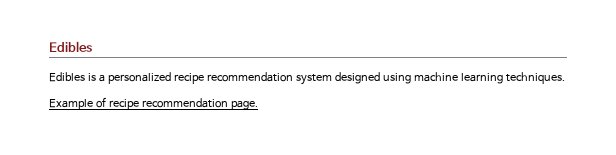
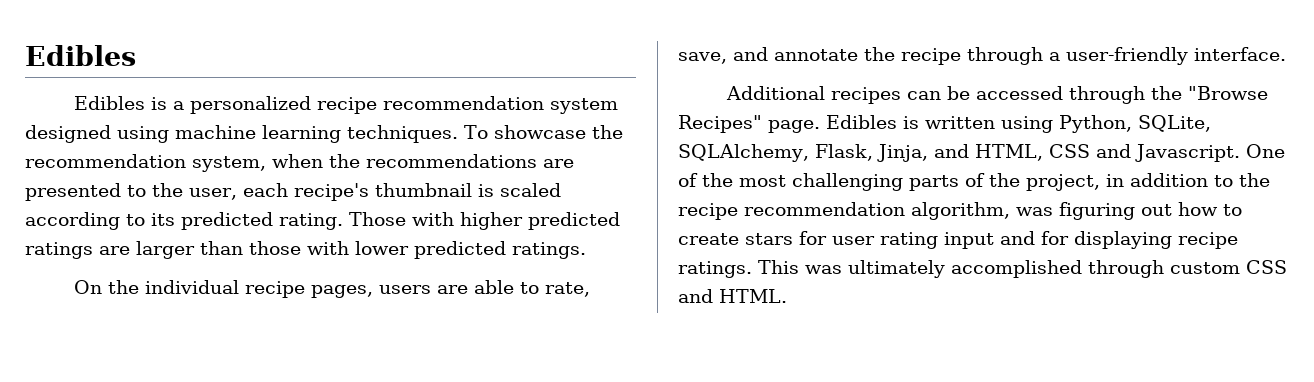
[49,97,258,110] // Example of recipe recommendation page. -> [464,125,623,139] [25,154,574,172] [25,183,561,201] [25,212,620,230] [25,241,586,259] [73,280,590,298] [678,47,1286,65] [725,86,1268,104] [678,115,1211,133] [678,144,1285,162] [678,173,1270,191] [678,202,1242,220] [678,231,1238,249] [678,260,1287,278] [678,289,787,303] To showcase the recommendation system, when the recommendations are presented to the user, each recipe's thumbnail is scaled according to its predicted rating. Those with higher predicted ratings are larger than those with lower predicted ratings. // On the individual recipe pages, users are able to rate, save, and annotate the recipe through a user-friendly interface. // Additional recipes can be accessed through the "Browse Recipes" page. Edibles is written using Python, SQLite, SQLAlchemy, Flask, Jinja, and HTML, CSS and Javascript. One of the most challenging parts of the project, in addition to the recipe recommendation algorithm, was figuring out how to create stars for user rating input and for displaying recipe ratings. This was ultimately accomplished through custom CSS and HTML.

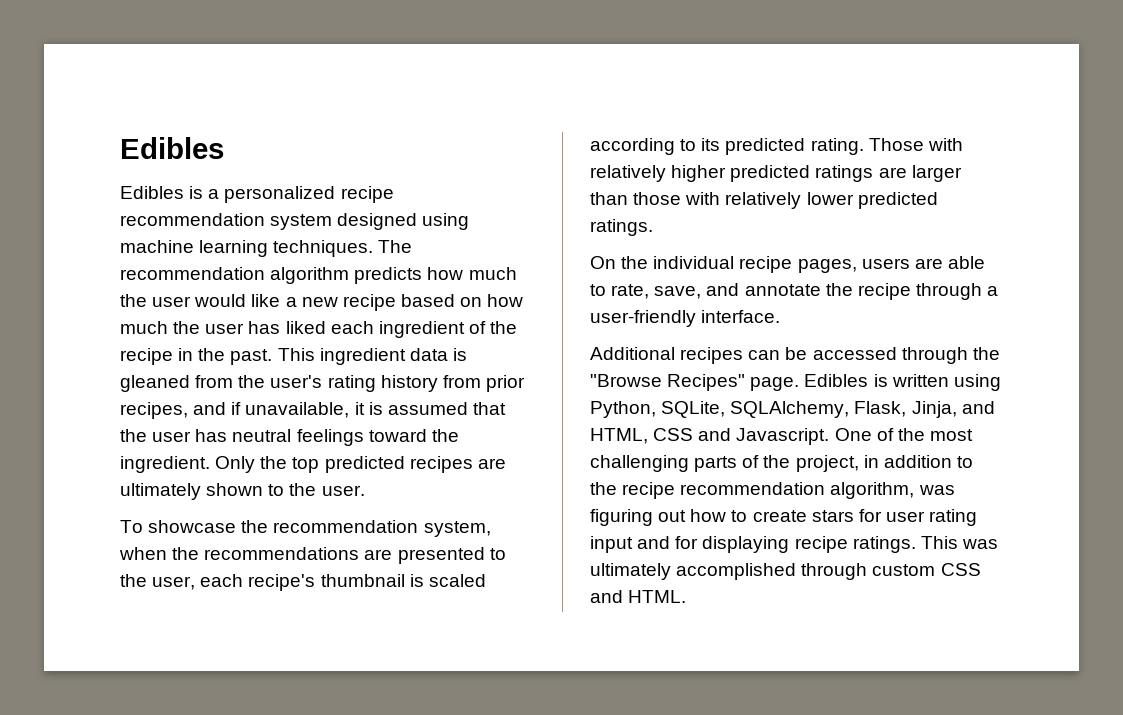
(458, 134) none -> [378,240,413,253] [120,267,517,284] [120,294,524,311] [120,321,518,338] [120,348,467,365] [120,375,525,392] [120,402,506,419] [120,429,459,446] [120,456,506,473] [120,483,365,500] The recommendation algorithm predicts how much the user would like a new recipe based on how much the user has liked each ingredient of the recipe in the past. This ingredient data is gleaned from the user's rating history from prior recipes, and if unavailable, it is assumed that the user has neutral feelings toward the ingredient. Only the top predicted recipes are ultimately shown to the user. //
(454, 219) none -> [590,165,666,182] relatively
(349, 248) none -> [725,192,802,209] relatively

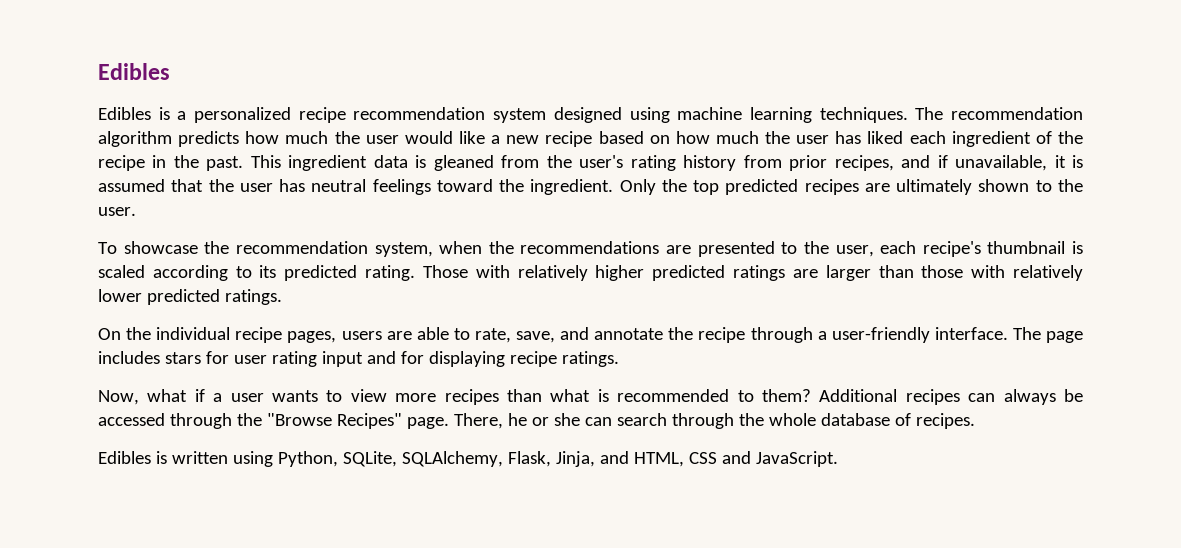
(781, 316) // -> [1012,327,1084,343] [98,351,619,367] [98,389,811,405] The page includes stars for user rating input and for displaying recipe ratings. // Now, what if a user wants to view more recipes than what is recommended to them?
(781, 355) none -> [1003,389,1056,405] always
(800, 384) none -> [453,413,975,429] There, he or she can search through the whole database of recipes. //
[736,428,973,445] [590,455,973,472] [590,482,955,499] [590,509,978,526] [590,536,998,553] [590,563,981,580] [590,590,687,603] Javascript. One of the most challenging parts of the project, in addition to the recipe recommendation algorithm, was figuring out how to create stars for user rating input and for displaying recipe ratings. This was ultimately accomplished through custom CSS and HTML. -> [755,451,838,467] JavaScript.

